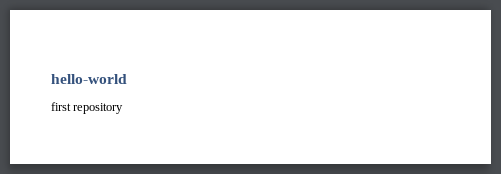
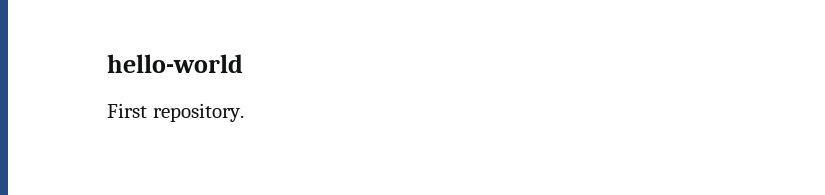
[51,102,124,114] first repository -> [107,103,244,122] First repository.

